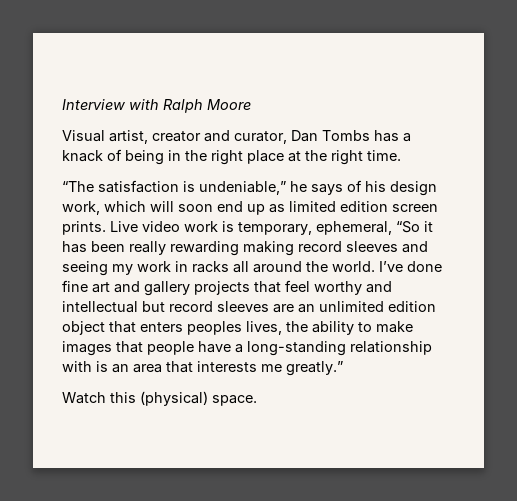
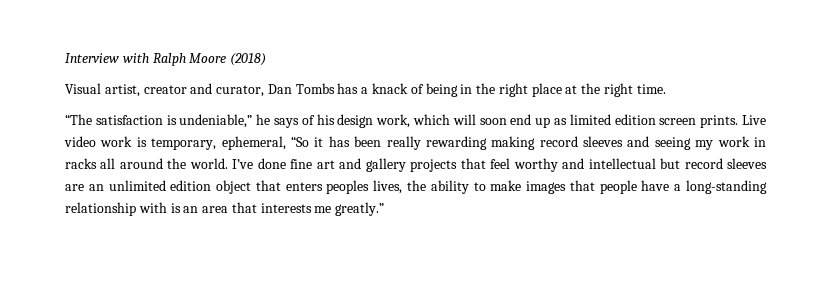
(251, 104) none -> [230,53,267,66] (2018)
[62,391,257,406] // Watch this (physical) space. -> (385, 209) none

